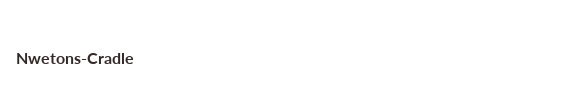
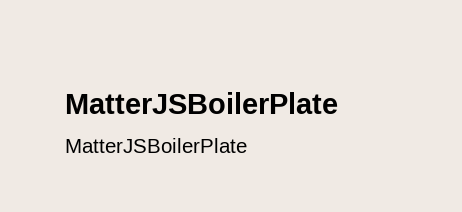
[16,53,134,64] Nwetons-Cradle -> [65,92,338,114] [65,138,247,153] MatterJSBoilerPlate // MatterJSBoilerPlate

